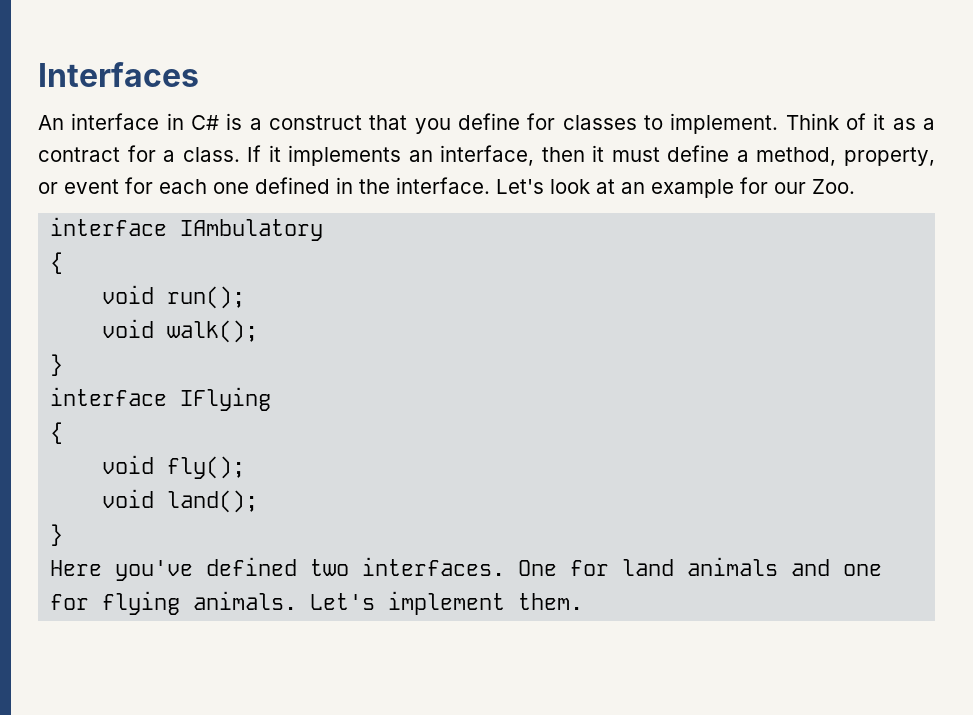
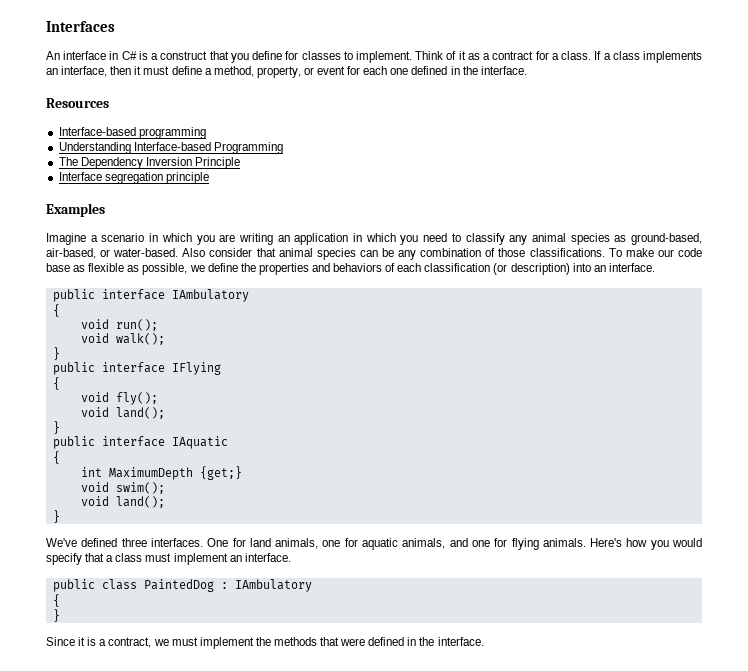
[268,145,281,162] it -> [603,51,640,60] a class
[496,177,855,198] Let's look at an example for our Zoo. // -> [46,98,109,108] [58,127,206,139] [58,142,283,154] [58,157,240,169] [58,172,209,184] [46,203,105,217] [46,233,702,245] [46,248,702,260] [46,263,655,275] [52,289,95,302] // Resources // Interface-based programming // Understanding Interface-based Programming // The Dependency Inversion Principle // Interface segregation principle // Examples // Imagine a scenario in which you are writing an application in which you need to classify any animal species as ground-based, air-based, or water-based. Also consider that animal species can be any combination of those classifications. To make our code base as flexible as possible, we define the properties and behaviors of each classification (or description) into an interface. // public
(64, 365) none -> [52,362,95,375] public
[50,557,779,581] Here you've defined two interfaces. One for land animals -> [52,436,228,449] [52,451,60,464] [80,466,242,480] [80,482,165,494] [80,496,165,508] [52,510,60,523] [46,538,446,550] public interface IAquatic // { // int MaximumDepth {get;} // void swim(); // void land(); // } // We've defined three interfaces. One for land animals, one for aquatic animals,
[310,591,584,615] Let's implement them. -> [590,538,702,550] [46,553,291,565] [52,579,312,592] [52,594,60,607] [52,609,60,622] [46,637,484,649] Here's how you would specify that a class must implement an interface. // public class PaintedDog : IAmbulatory // { // } // Since it is a contract, we must implement the methods that were defined in the interface.

